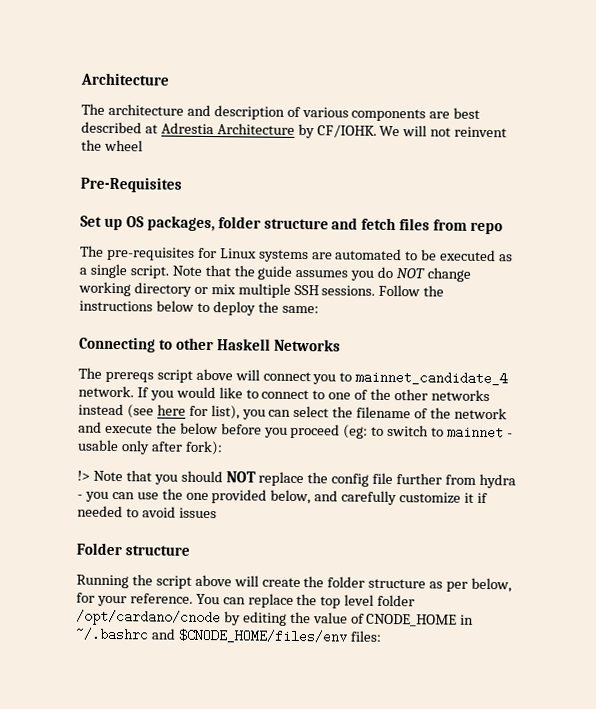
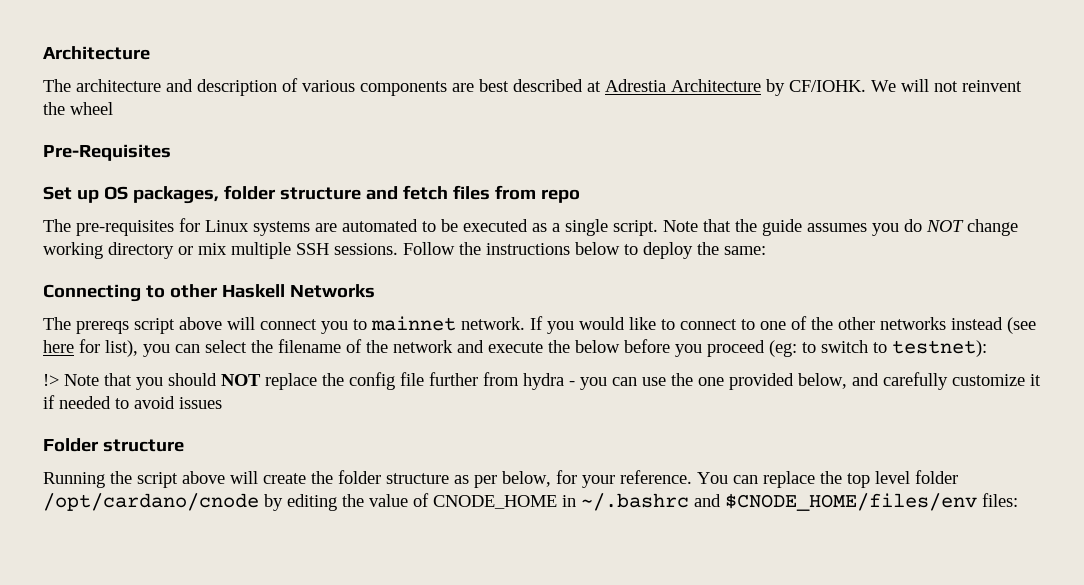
[355,370,509,386] mainnet_candidate_4 -> [371,316,456,331] mainnet
[447,425,513,440] [77,439,223,456] mainnet - usable only after fork): -> [892,340,987,357] testnet):

